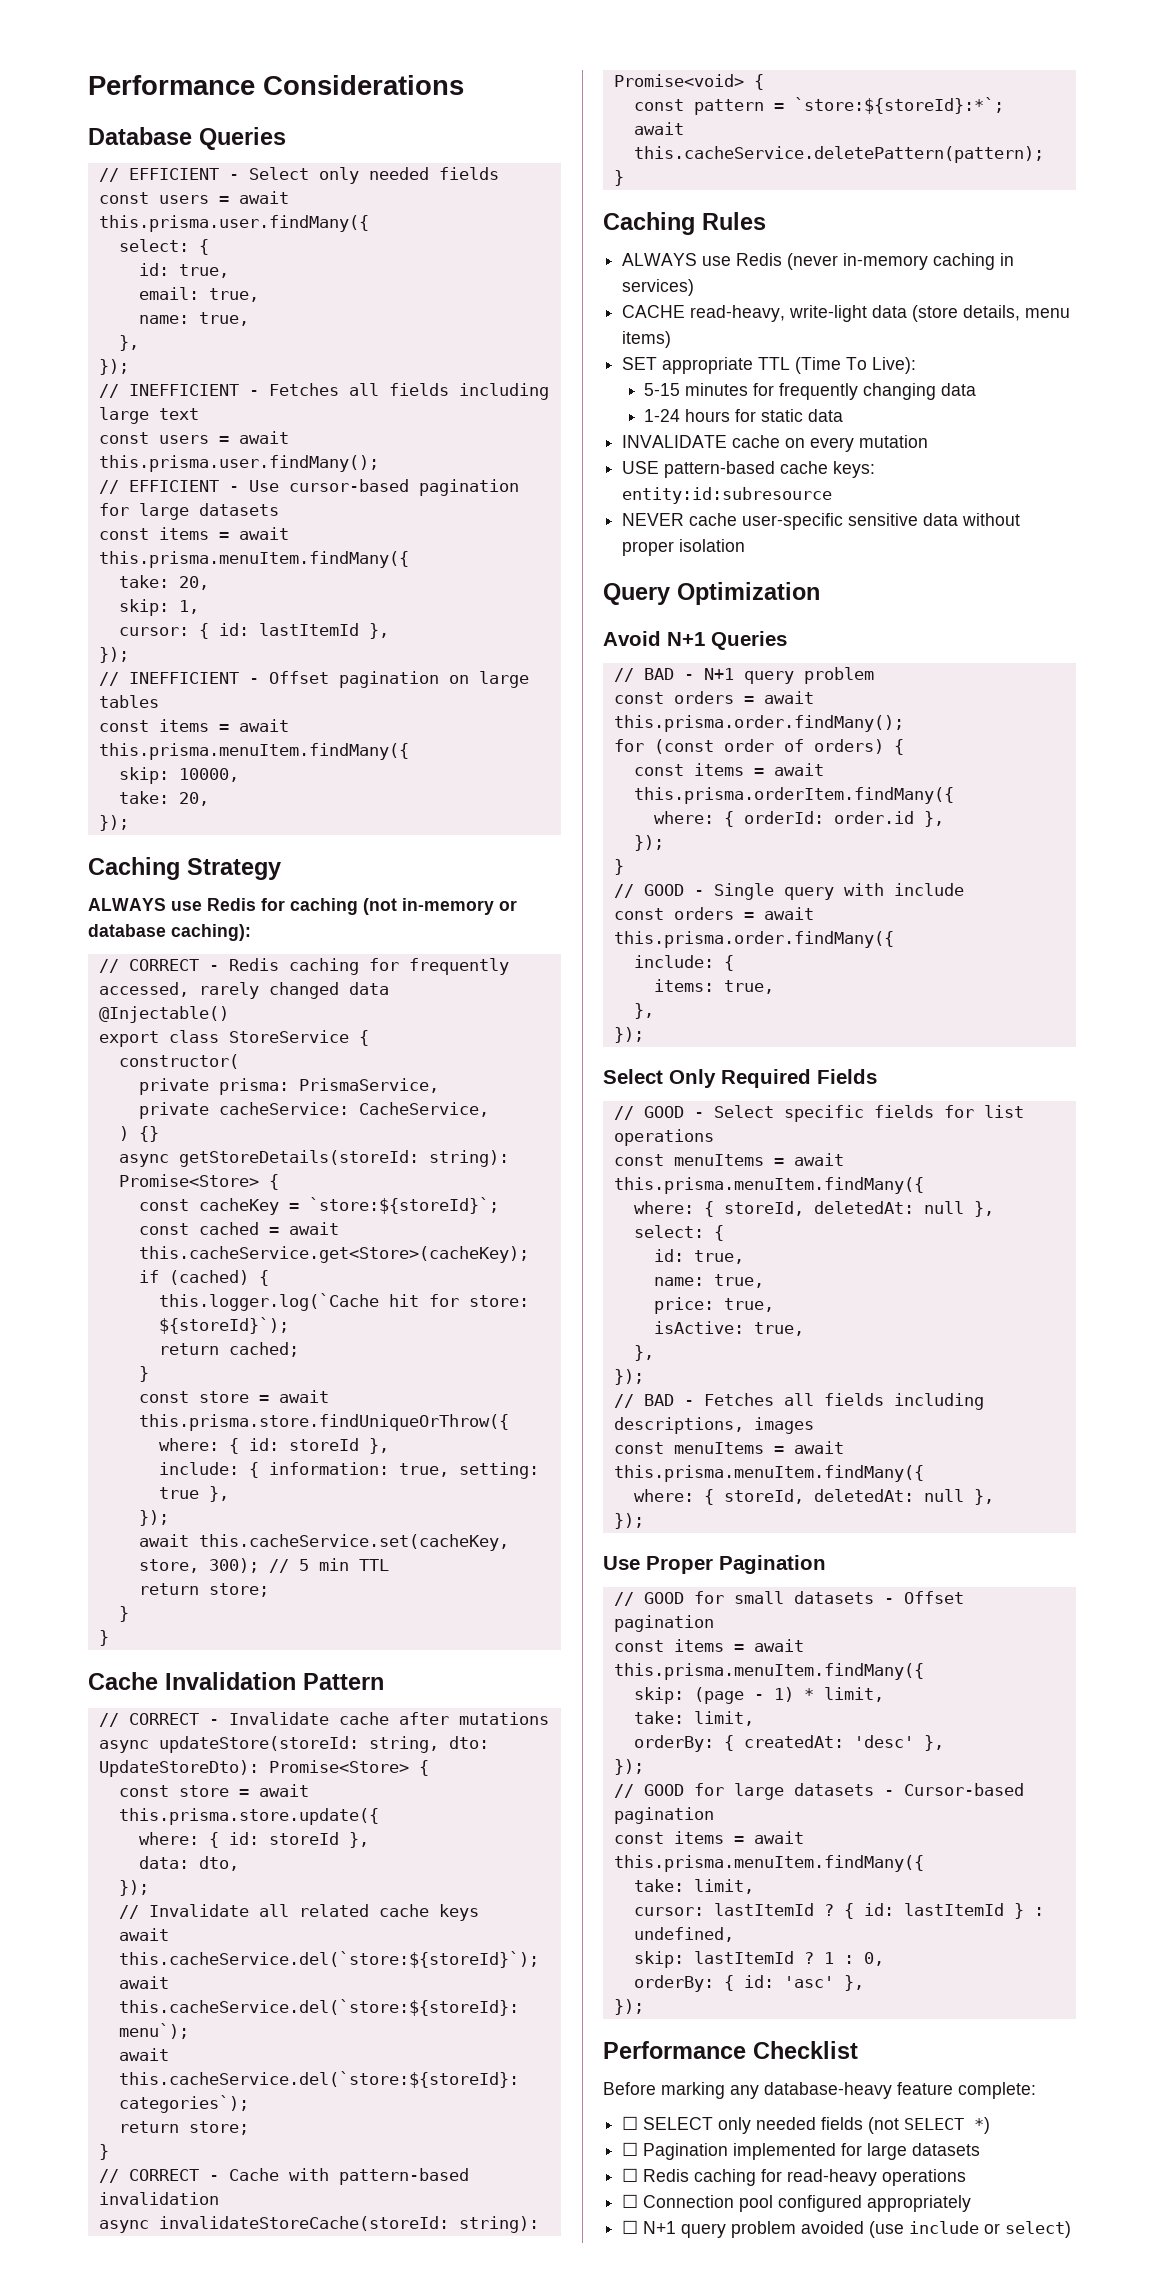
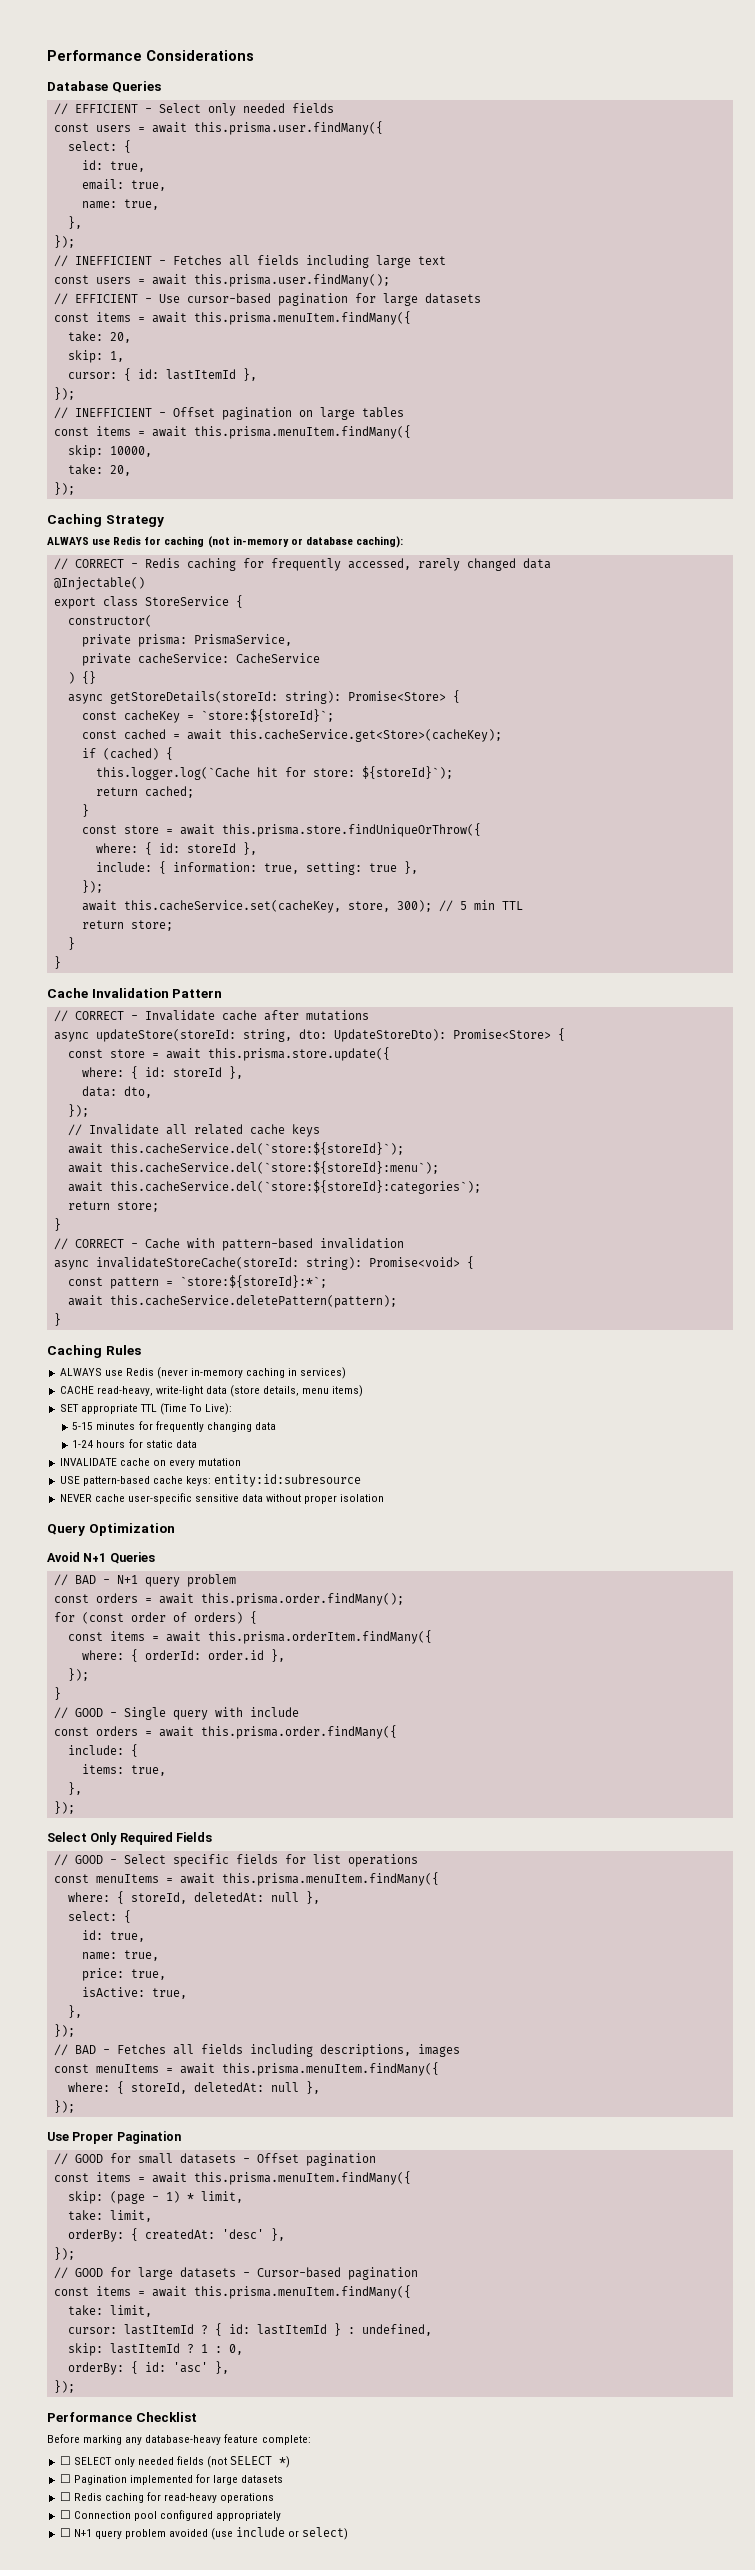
[358,1102,489,1117] CacheService, -> [235,653,320,664] CacheService

